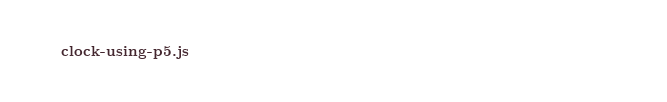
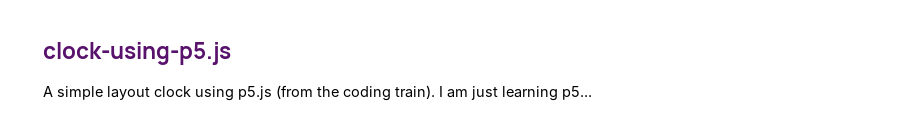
(189, 52) none -> [43,85,592,101] // A simple layout clock using p5.js (from the coding train). I am just learning p5...

